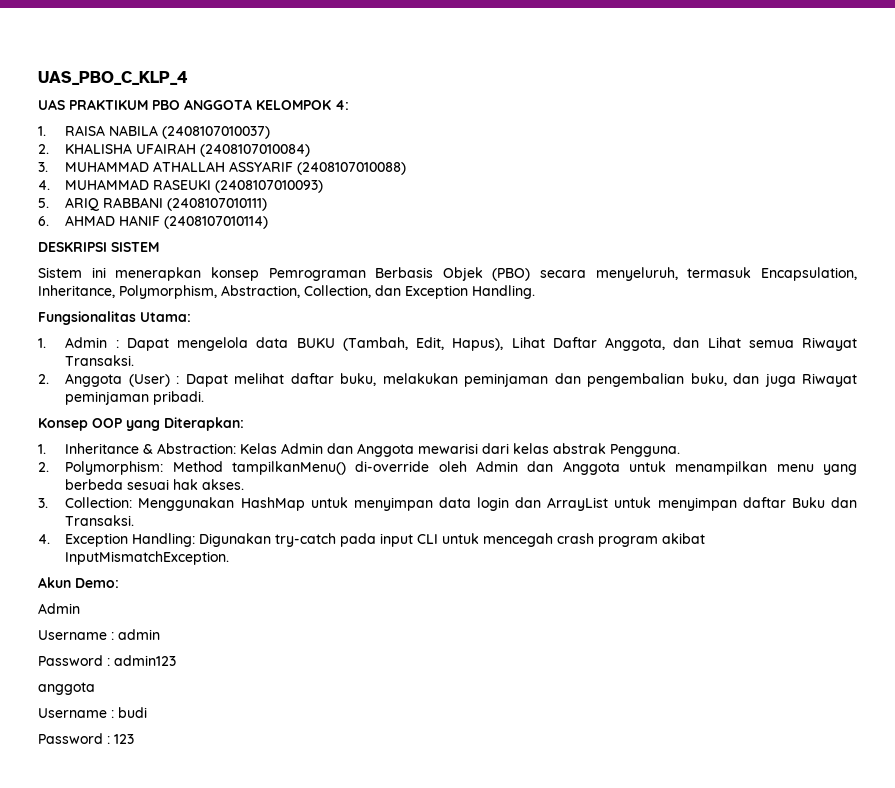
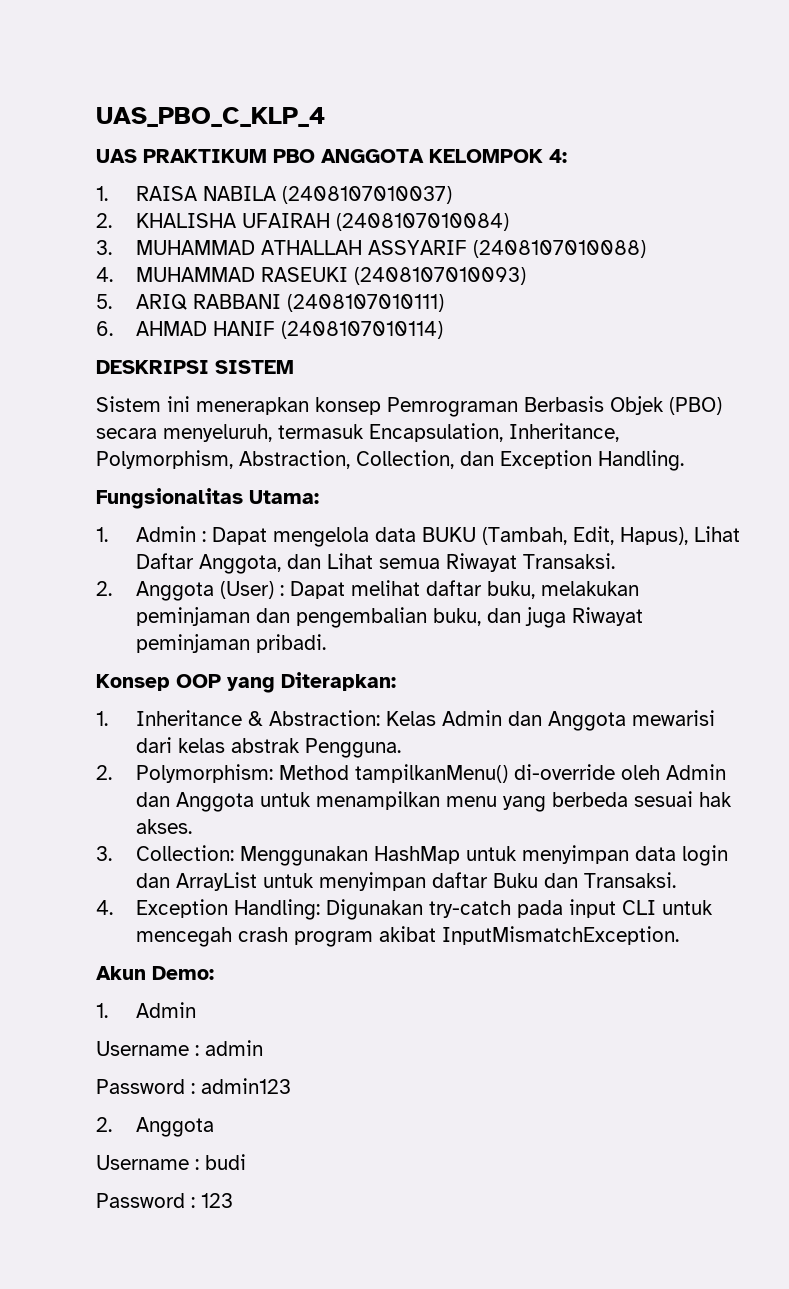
(119, 583) none -> [96,1003,108,1018] 1.
[38,682,95,695] anggota -> [96,1117,214,1137] 2. Anggota

